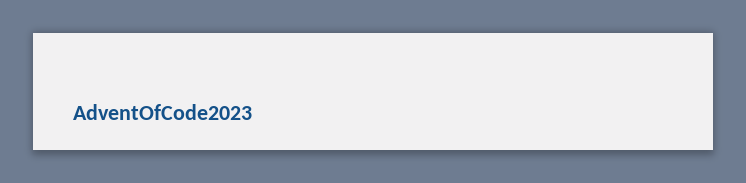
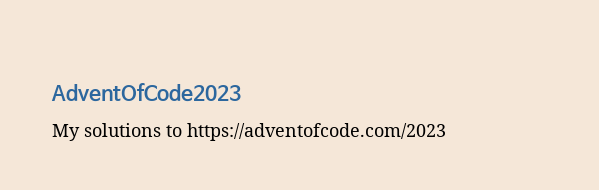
(252, 112) none -> [52,123,446,141] // My solutions to https://adventofcode.com/2023

